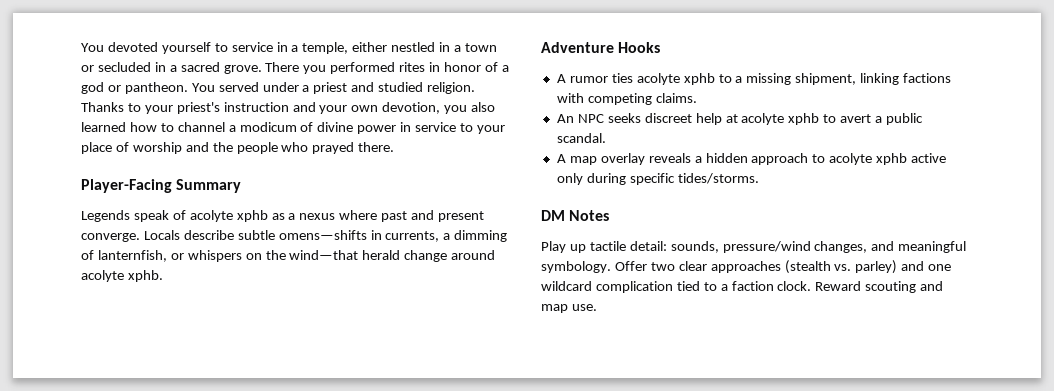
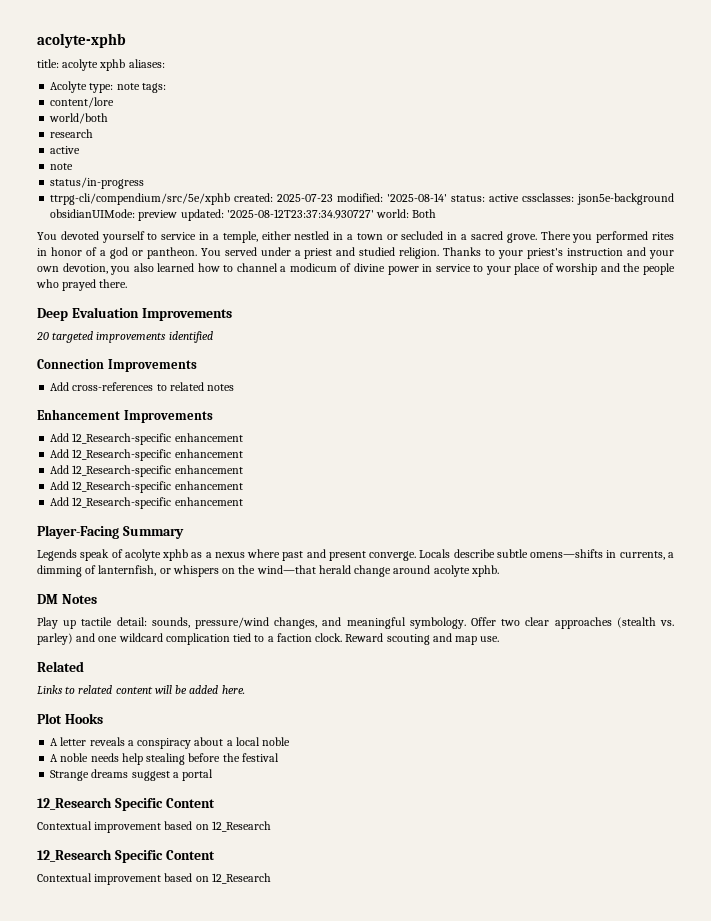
(81, 47) none -> [37,33,126,48] [37,59,165,71] [50,81,166,93] [50,97,115,108] [49,113,109,124] [50,129,94,138] [50,146,81,154] [50,163,74,170] [50,177,145,189] [50,193,675,205] [50,209,437,221] acolyte-xphb // title: acolyte xphb aliases: // Acolyte type: note tags: // content/lore // world/both // research // active // note // status/in-progress // ttrpg-cli/compendium/src/5e/xphb created: 2025-07-23 modified: '2025-08-14' status: active cssclasses: json5e-background obsidianUIMode: preview updated: '2025-08-12T23:37:34.930727' world: Both //
(395, 147) none -> [37,307,232,321] [36,331,213,343] [37,359,197,372] [50,382,235,391] [37,409,213,423] [50,433,243,445] [50,449,243,461] [50,465,243,477] [50,481,243,493] [50,497,243,509] // Deep Evaluation Improvements // 20 targeted improvements identified // Connection Improvements // Add cross-references to related notes // Enhancement Improvements // Add 12_Research-specific enhancement // Add 12_Research-specific enhancement // Add 12_Research-specific enhancement // Add 12_Research-specific enhancement // Add 12_Research-specific enhancement
[541,42,661,53] [556,73,952,85] [556,93,697,105] [556,113,924,125] [556,133,606,143] [556,153,947,165] [556,173,759,185] // Adventure Hooks // A rumor ties acolyte xphb to a missing shipment, linking factions with competing claims. // An NPC seeks discreet help at acolyte xphb to avert a public scandal. // A map overlay reveals a hidden approach to acolyte xphb active only during specific tides/storms. -> (499, 571) none
(597, 307) none -> [37,661,84,672] [37,685,245,694] [37,713,103,724] [50,737,291,749] [50,753,279,765] [50,769,214,781] [37,797,215,811] [37,821,271,833] [37,849,215,863] [37,873,271,885] // Related // Links to related content will be added here. // Plot Hooks // A letter reveals a conspiracy about a local noble // A noble needs help stealing before the festival // Strange dreams suggest a portal // 12_Research Specific Content // Contextual improvement based on 12_Research // 12_Research Specific Content // Contextual improvement based on 12_Research

